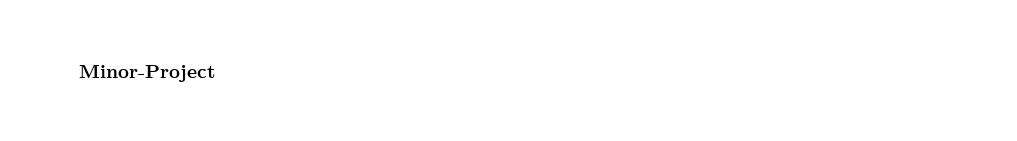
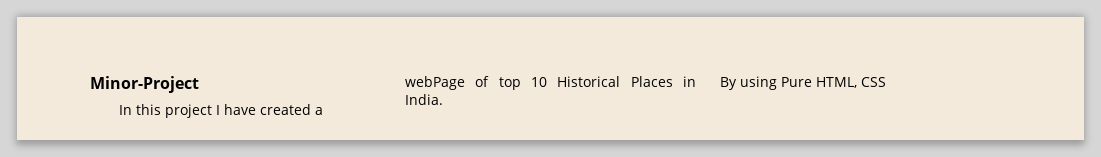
(216, 73) none -> [119,104,324,118] [405,76,696,90] [405,94,443,105] [720,76,886,90] // In this project I have created a webPage of top 10 Historical Places in India. // By using Pure HTML, CSS

